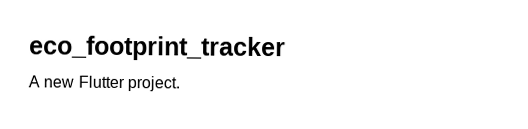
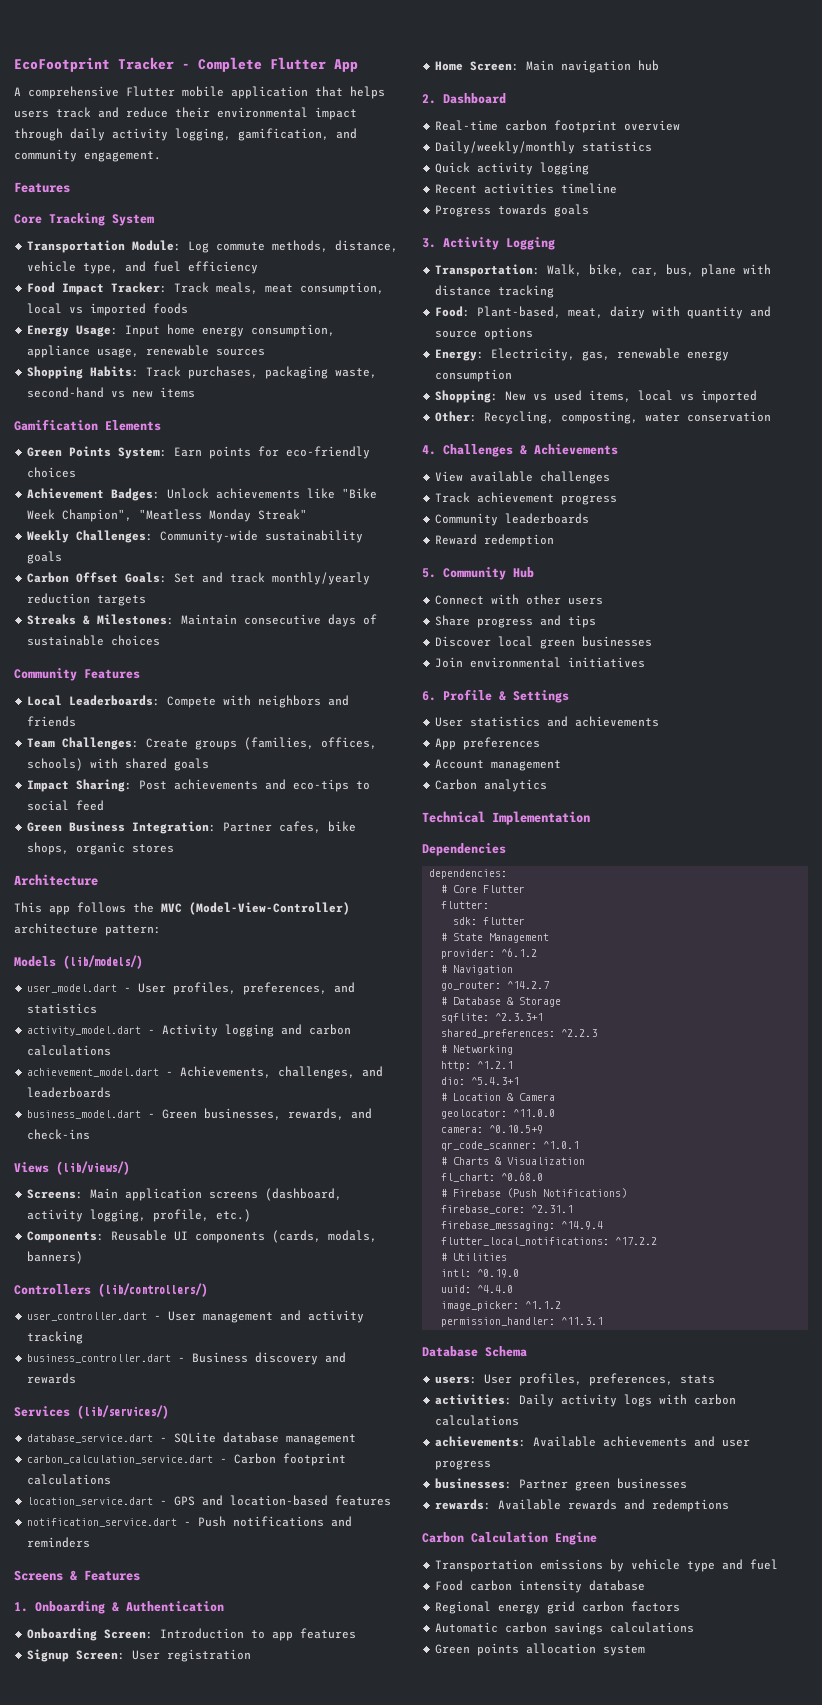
[29,35,286,62] [28,75,180,92] eco_footprint_tracker // A new Flutter project. -> [14,57,358,72] [14,86,385,99] [14,107,357,120] [14,128,357,141] [14,149,161,162] [14,182,70,193] [14,213,154,226] [27,240,399,253] [27,261,259,274] [27,282,385,295] [27,303,189,316] [27,324,336,337] [27,345,266,358] [27,366,378,379] [27,387,196,398] [14,419,161,431] [27,446,371,459] [27,467,77,478] [27,488,378,501] [27,509,308,522] [27,530,364,543] [27,551,63,564] [27,572,371,585] [27,593,147,606] [27,614,378,627] [27,635,161,646] [14,668,140,681] [27,695,350,708] [27,716,77,727] [27,737,378,750] [27,758,210,771] [27,779,371,792] [27,800,105,811] [27,821,357,834] [27,842,175,855] [14,874,98,886] [14,902,350,915] [14,923,161,936] [14,955,143,969] [27,982,356,995] [27,1003,98,1014] [27,1024,352,1037] [27,1045,112,1056] [27,1066,384,1079] [27,1087,112,1098] [27,1108,373,1120] [27,1129,91,1140] [14,1161,130,1175] [27,1188,343,1201] [27,1209,252,1222] [27,1230,378,1243] [27,1251,84,1264] [14,1283,208,1297] [27,1310,365,1323] [27,1331,84,1344] [27,1352,347,1365] [27,1373,77,1384] [14,1405,169,1419] [27,1432,357,1445] [27,1453,347,1466] [27,1474,112,1485] [27,1495,392,1506] [27,1516,353,1527] [27,1537,91,1548] [14,1570,140,1581] [14,1601,224,1614] [27,1628,357,1641] [27,1649,252,1662] [435,60,660,73] [422,93,506,104] [435,120,681,133] [435,141,653,154] [435,162,590,175] [435,183,618,194] [435,204,590,217] [422,237,555,250] [435,264,772,277] [435,285,555,298] [435,306,772,319] [435,327,534,340] [435,348,730,361] [435,369,513,382] [435,390,758,403] [435,411,772,424] [422,444,618,457] [435,471,611,484] [435,492,618,505] [435,513,590,526] [435,534,555,547] [422,567,534,580] [435,594,604,605] [435,615,597,628] [435,636,653,649] [435,657,646,668] [422,689,569,703] [435,716,660,727] [435,737,541,750] [435,759,562,771] [435,779,548,792] [422,811,590,825] [422,843,506,856] [429,869,508,879] [441,885,526,893] [441,901,490,909] [453,917,526,925] [441,933,550,943] [441,948,538,959] [441,965,514,975] [441,981,550,991] [441,997,562,1007] [441,1013,544,1023] [441,1029,598,1039] [441,1045,514,1055] [441,1061,514,1071] [441,1077,520,1085] [441,1093,556,1101] [441,1109,556,1119] [441,1125,544,1134] [441,1141,580,1151] [441,1157,586,1165] [441,1172,544,1182] [441,1188,628,1198] [441,1205,574,1214] [441,1221,604,1231] [441,1237,658,1246] [441,1253,508,1261] [441,1269,520,1278] [441,1285,514,1293] [441,1301,562,1311] [441,1317,604,1327] [422,1346,527,1357] [435,1373,716,1386] [435,1394,737,1407] [435,1415,520,1426] [435,1436,751,1447] [435,1460,492,1470] [435,1478,688,1491] [435,1499,730,1512] [422,1532,597,1545] [435,1559,779,1572] [435,1580,646,1593] [435,1601,681,1614] [435,1622,695,1635] [435,1643,646,1656] EcoFootprint Tracker - Complete Flutter App // A comprehensive Flutter mobile application that helps users track and reduce their environmental impact through daily activity logging, gamification, and community engagement. // Features // Core Tracking System // Transportation Module: Log commute methods, distance, vehicle type, and fuel efficiency // Food Impact Tracker: Track meals, meat consumption, local vs imported foods // Energy Usage: Input home energy consumption, appliance usage, renewable sources // Shopping Habits: Track purchases, packaging waste, second-hand vs new items // Gamification Elements // Green Points System: Earn points for eco-friendly choices // Achievement Badges: Unlock achievements like "Bike Week Champion", "Meatless Monday Streak" // Weekly Challenges: Community-wide sustainability goals // Carbon Offset Goals: Set and track monthly/yearly reduction targets // Streaks & Milestones: Maintain consecutive days of sustainable choices // Community Features // Local Leaderboards: Compete with neighbors and friends // Team Challenges: Create groups (families, offices, schools) with shared goals // Impact Sharing: Post achievements and eco-tips to social feed // Green Business Integration: Partner cafes, bike shops, organic stores // Architecture // This app follows the MVC (Model-View-Controller) architecture pattern: // Models (lib/models/) // user_model.dart - User profiles, preferences, and statistics // activity_model.dart - Activity logging and carbon calculations // achievement_model.dart - Achievements, challenges, and leaderboards // business_model.dart - Green businesses, rewards, and check-ins // Views (lib/views/) // Screens: Main application screens (dashboard, activity logging, profile, etc.) // Components: Reusable UI components (cards, modals, banners) // Controllers (lib/controllers/) // user_controller.dart - User management and activity tracking // business_controller.dart - Business discovery and rewards // Services (lib/services/) // database_service.dart - SQLite database management // carbon_calculation_service.dart - Carbon footprint calculations // location_service.dart - GPS and location-based features // notification_service.dart - Push notifications and reminders // Screens & Features // 1. Onboarding & Authentication // Onboarding Screen: Introduction to app features // Signup Screen: User registration // Home Screen: Main navigation hub // 2. Dashboard // Real-time carbon footprint overview // Daily/weekly/monthly statistics // Quick activity logging // Recent activities timeline // Progress towards goals // 3. Activity Logging // Transportation: Walk, bike, car, bus, plane with distance tracking // Food: Plant-based, meat, dairy with quantity and source options // Energy: Electricity, gas, renewable energy consumption // Shopping: New vs used items, local vs imported // Other: Recycling, composting, water conservation // 4. Challenges & Achievements // View available challenges // Track achievement progress // Community leaderboards // Reward redemption // 5. Community Hub // Connect with other users // Share progress and tips // Discover local green businesses // Join environmental initiatives // 6. Profile & Settings // User statistics and achievements // App preferences // Account management // Carbon analytics // Technical Implementation // Dependencies // dependencies: // # Core Flutter // flutter: // sdk: flutter // # State Management // provider: ^6.1.2 // # Navigation // go_router: ^14.2.7 // # Database & Storage // sqflite: ^2.3.3+1 // shared_preferences: ^2.2.3 // # Networking // http: ^1.2.1 // dio: ^5.4.3+1 // # Location & Camera // geolocator: ^11.0.0 // camera: ^0.10.5+9 // qr_code_scanner: ^1.0.1 // # Charts & Visualization // fl_chart: ^0.68.0 // # Firebase (Push Notifications) // firebase_core: ^2.31.1 // firebase_messaging: ^14.9.4 // flutter_local_notifications: ^17.2.2 // # Utilities // intl: ^0.19.0 // uuid: ^4.4.0 // image_picker: ^1.1.2 // permission_handler: ^11.3.1 // Database Schema // users: User profiles, preferences, stats // activities: Daily activity logs with carbon calculations // achievements: Available achievements and user progress // businesses: Partner green businesses // rewards: Available rewards and redemptions // Carbon Calculation Engine // Transportation emissions by vehicle type and fuel // Food carbon intensity database // Regional energy grid carbon factors // Automatic carbon savings calculations // Green points allocation system

